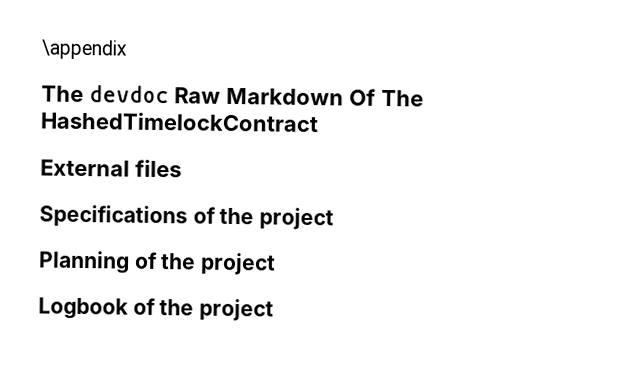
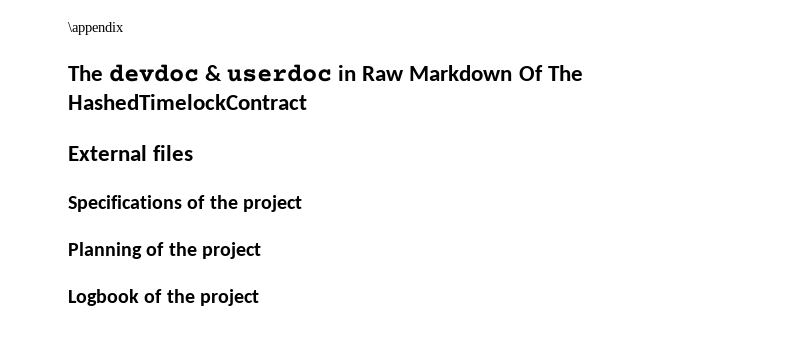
(169, 94) none -> [205,64,357,82] & userdoc in

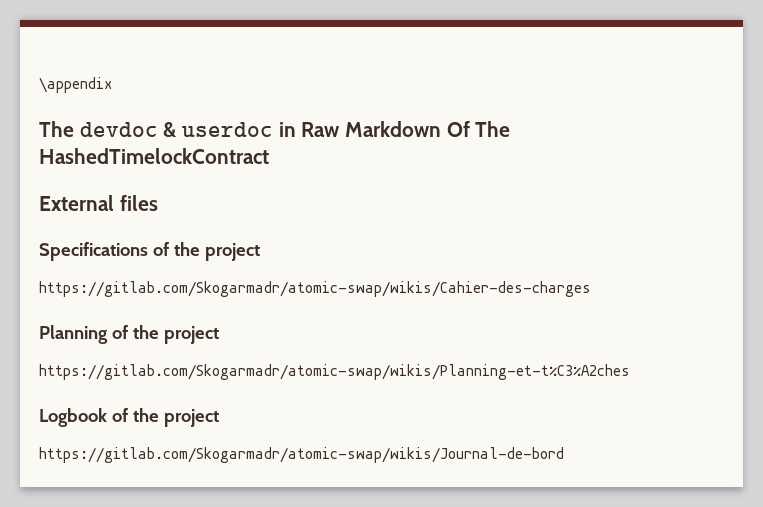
(302, 203) none -> [39,281,591,297] // https://gitlab.com/Skogarmadr/atomic-swap/wikis/Cahier-des-charges
(261, 250) none -> [39,364,630,380] // https://gitlab.com/Skogarmadr/atomic-swap/wikis/Planning-et-t%C3%A2ches
(259, 297) none -> [39,447,564,463] // https://gitlab.com/Skogarmadr/atomic-swap/wikis/Journal-de-bord

